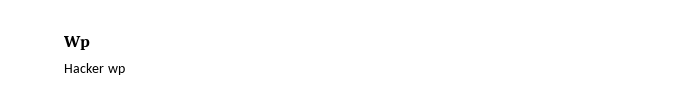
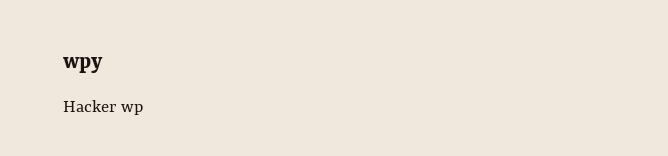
[63,36,90,50] Wp -> [63,57,103,73] wpy

